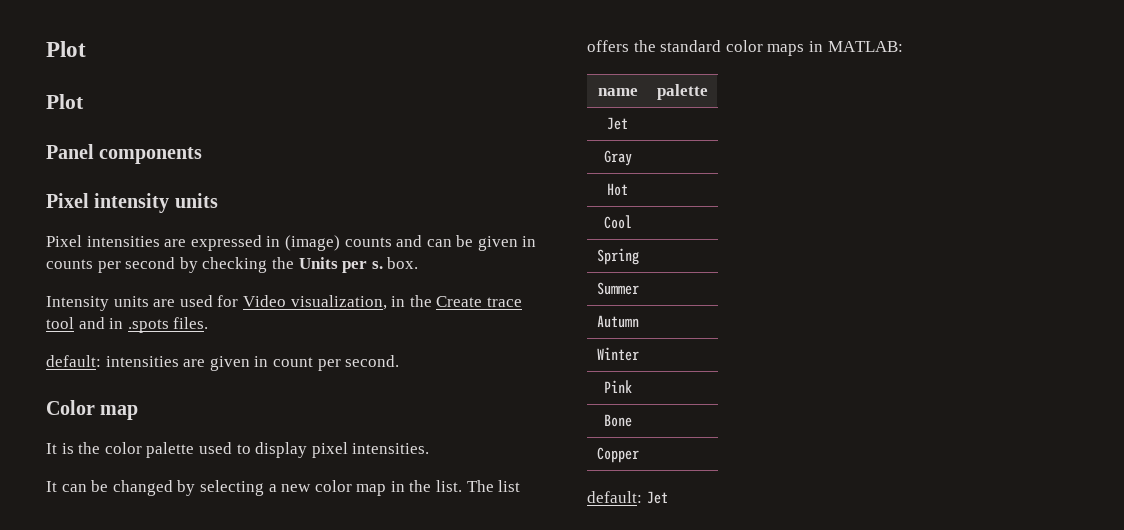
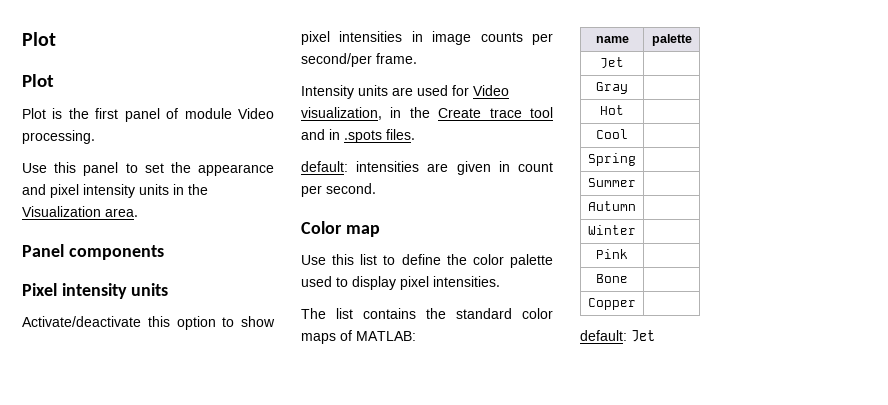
[46,41,86,57] [46,94,84,109] Plot // Plot -> [22,32,56,46] [22,74,54,87] [22,108,274,122] [22,130,95,144] [22,162,274,176] [22,184,208,198] [22,206,138,217] Plot // Plot // Plot is the first panel of module Video processing. // Use this panel to set the appearance and pixel intensity units in the Visualization area.
[46,235,537,251] [46,257,419,273] Pixel intensities are expressed in (image) counts and can be given in counts per second by checking the Units per s. box. -> [22,316,275,330] [301,31,553,45] [301,53,417,67] Activate/deactivate this option to show pixel intensities in image counts per second/per frame.
[46,443,74,454] It is -> [301,254,441,265] Use this list to define
[46,480,463,496] It can be changed by selecting a new color map in the list. -> (500, 281) none
[587,40,629,52] offers -> [363,308,416,319] contains
[808,41,823,52] in -> [340,330,352,341] of

